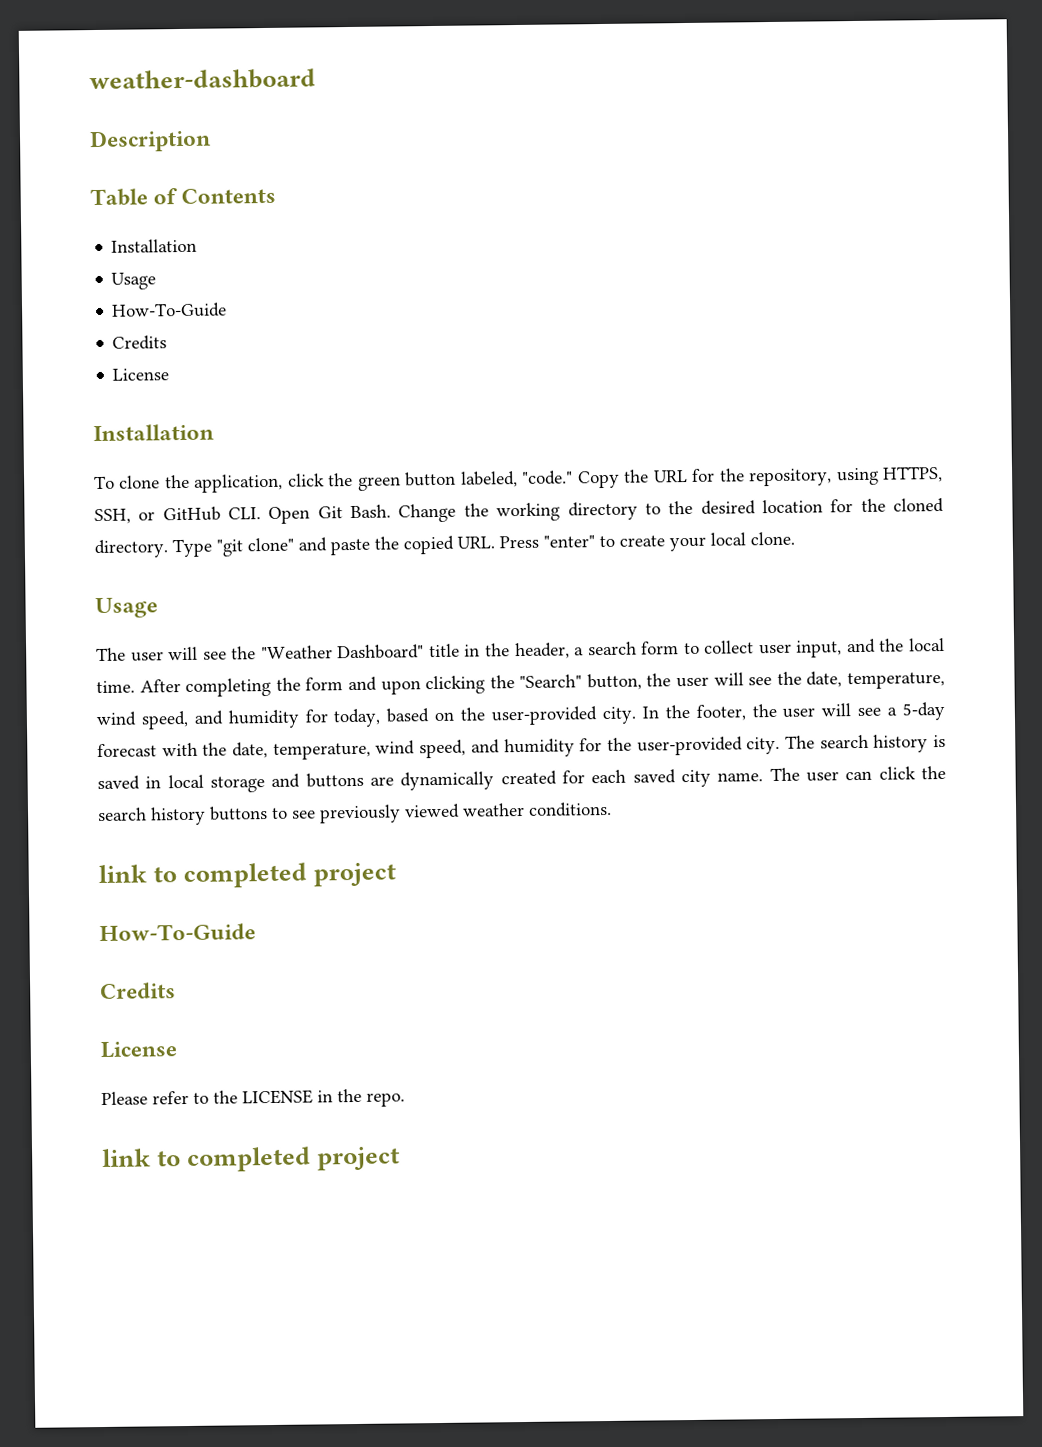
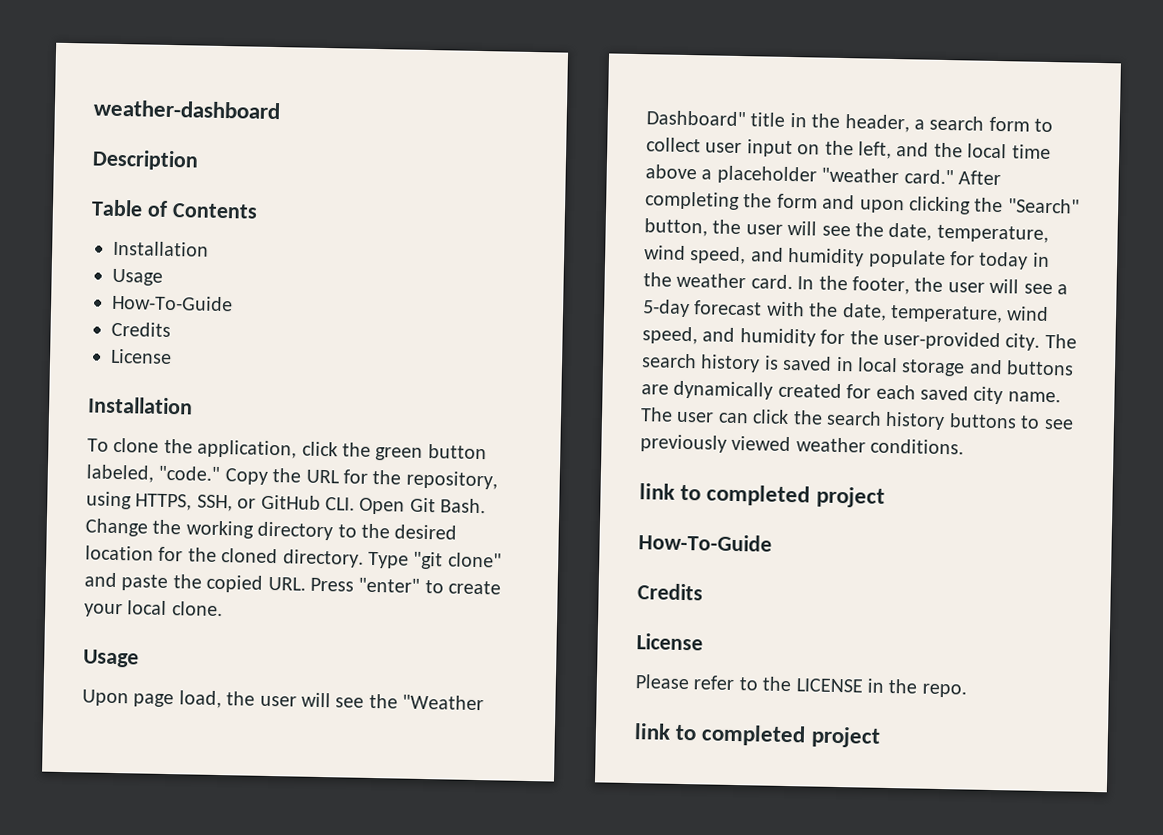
[96,647,126,662] The -> [82,689,256,709] Upon page load, the
[796,637,945,658] [96,680,135,694] input, and the local time. -> [746,139,1051,160] [645,164,954,185] input on the left, and the local time above a placeholder "weather card."
[304,706,637,728] for today, based on the user-provided city. -> [867,249,1050,270] [643,272,793,290] populate for today in the weather card.

